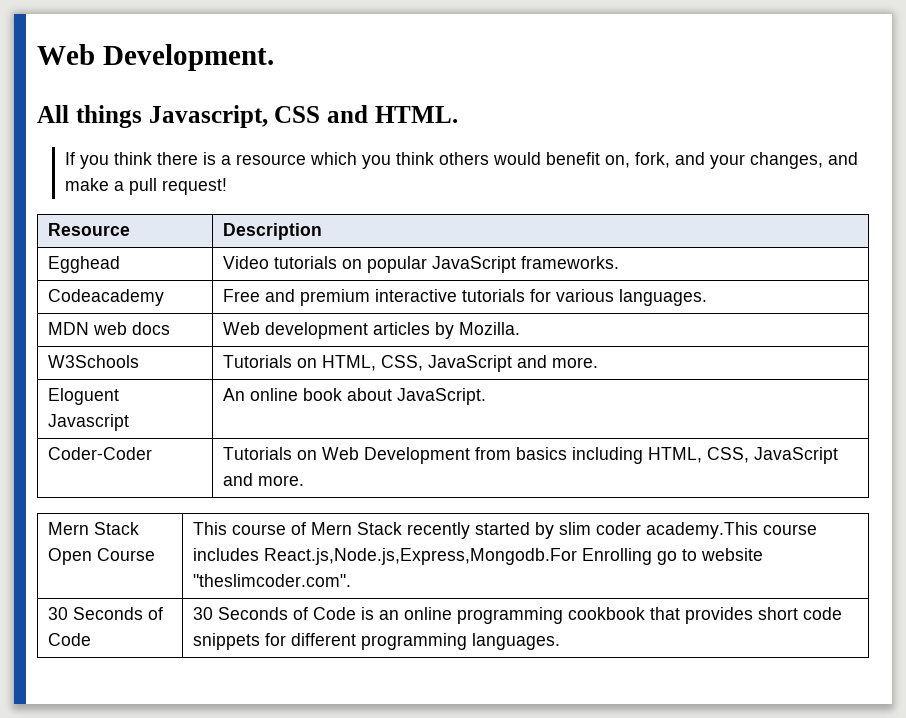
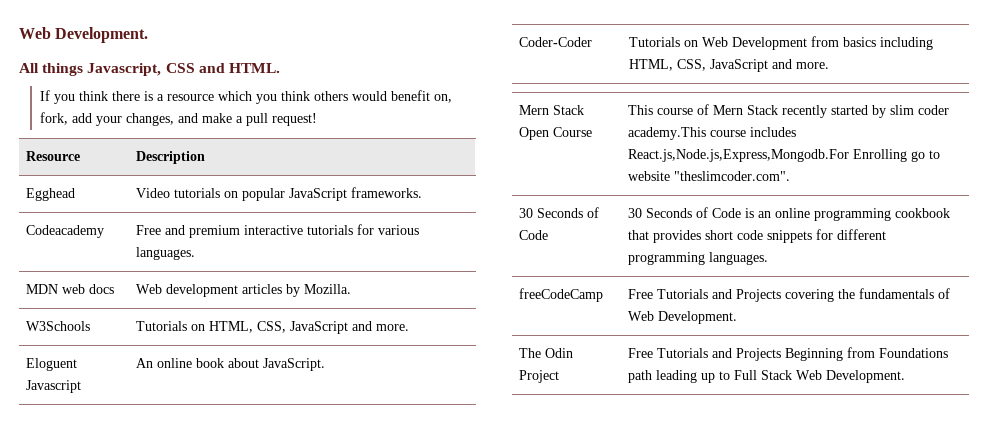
[674,152,705,165] and -> [71,113,92,123] add
(561, 641) none -> [518,288,603,302] [627,288,950,302] [627,311,737,324] [518,348,573,358] [518,370,559,383] [627,347,948,361] [627,370,905,383] // freeCodeCamp | Free Tutorials and Projects covering the fundamentals of Web Development. // The Odin Project | Free Tutorials and Projects Beginning from Foundations path leading up to Full Stack Web Development.

